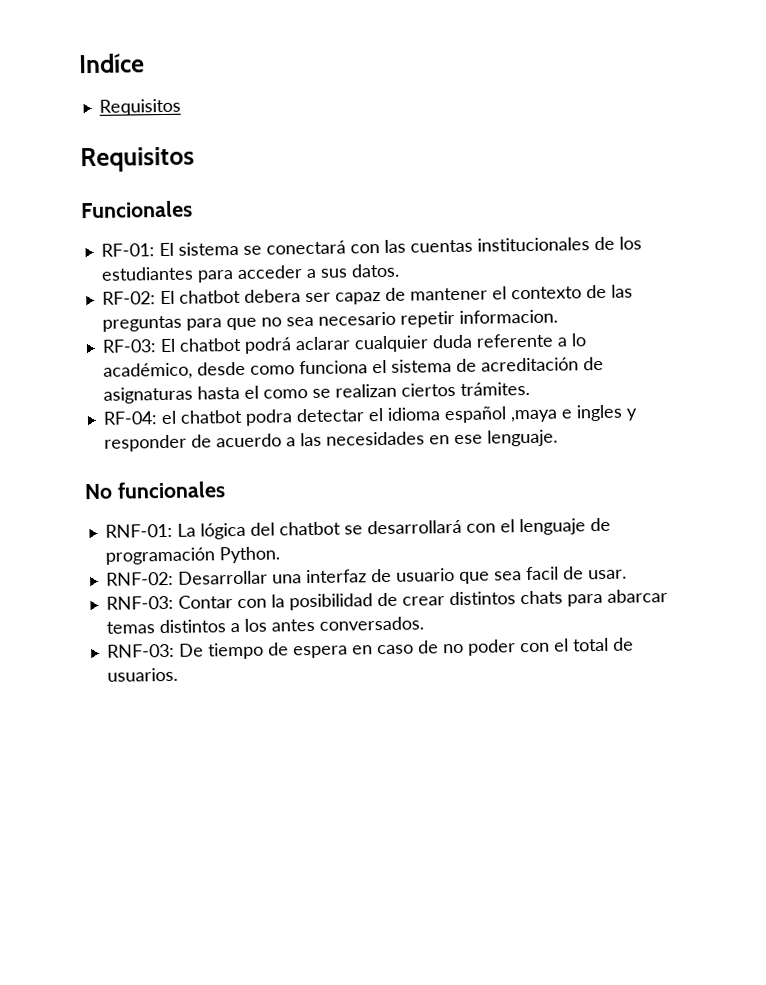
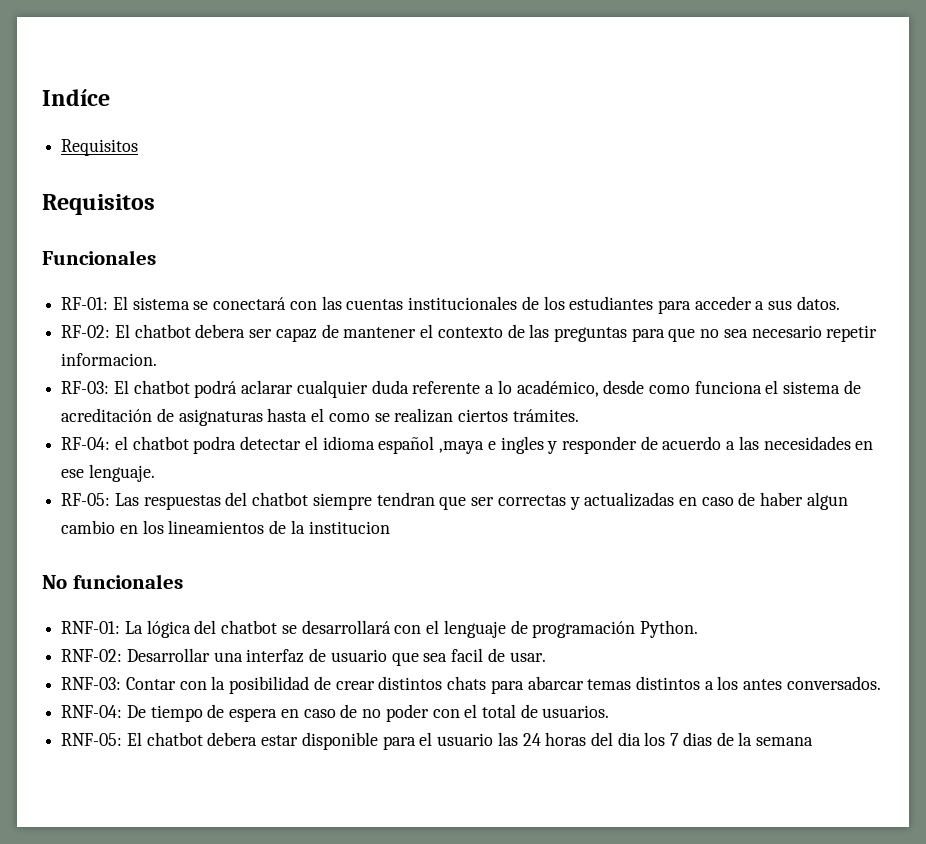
(558, 438) none -> [61,492,848,510] [61,520,390,534] // RF-05: Las respuestas del chatbot siempre tendran que ser correctas y actualizadas en caso de haber algun cambio en los lineamientos de la institucion
[106,643,175,658] RNF-03: -> [61,705,123,718] RNF-04:
(178, 674) none -> [61,732,814,750] // RNF-05: El chatbot debera estar disponible para el usuario las 24 horas del dia los 7 dias de la semana

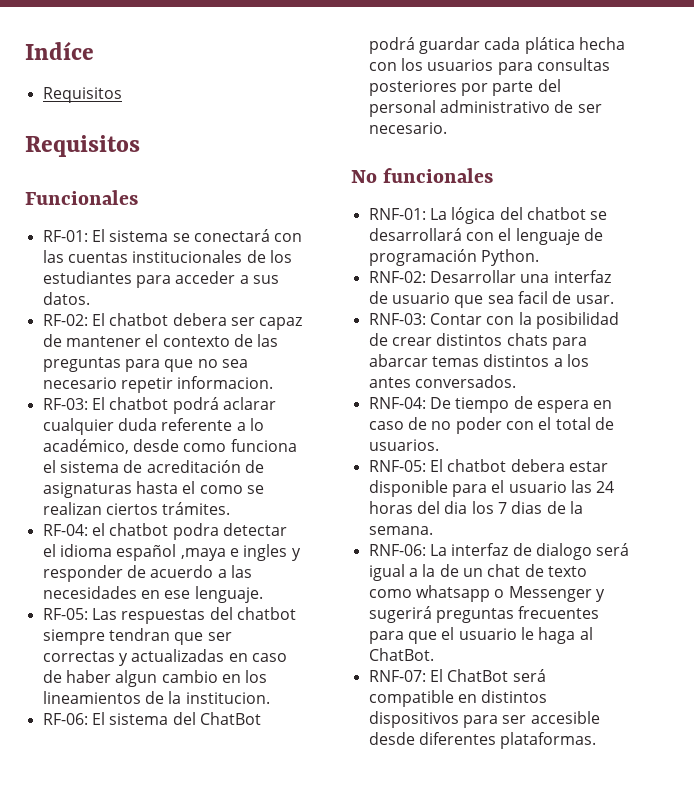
[308,521,390,534] institucion -> [185,692,270,704] [42,712,261,725] [368,37,625,54] [368,58,610,75] [368,79,561,96] [368,100,602,117] [368,122,447,134] institucion. // RF-06: El sistema del ChatBot podrá guardar cada plática hecha con los usuarios para consultas posteriores por parte del personal administrativo de ser necesario.
[756,737,814,746] semana -> [368,526,433,535] [368,543,630,560] [368,564,587,581] [368,585,605,602] [368,606,600,623] [368,627,593,644] [368,648,434,661] [368,669,546,682] [368,690,548,707] [368,711,600,728] [368,732,597,749] semana. // RNF-06: La interfaz de dialogo será igual a la de un chat de texto como whatsapp o Messenger y sugerirá preguntas frecuentes para que el usuario le haga al ChatBot. // RNF-07: El ChatBot será compatible en distintos dispositivos para ser accesible desde diferentes plataformas.

